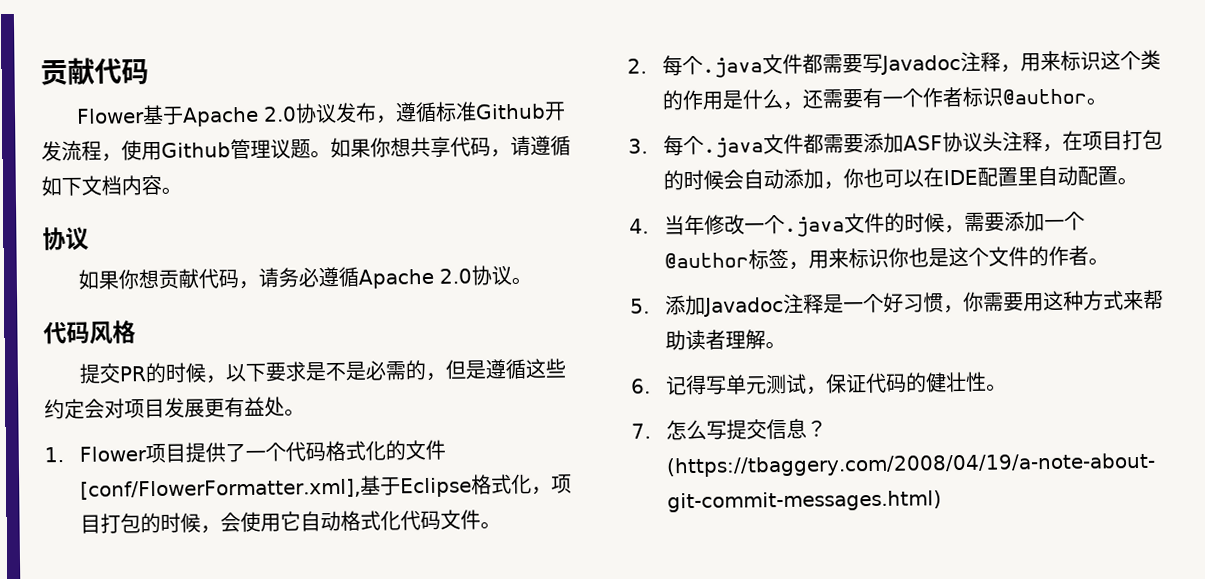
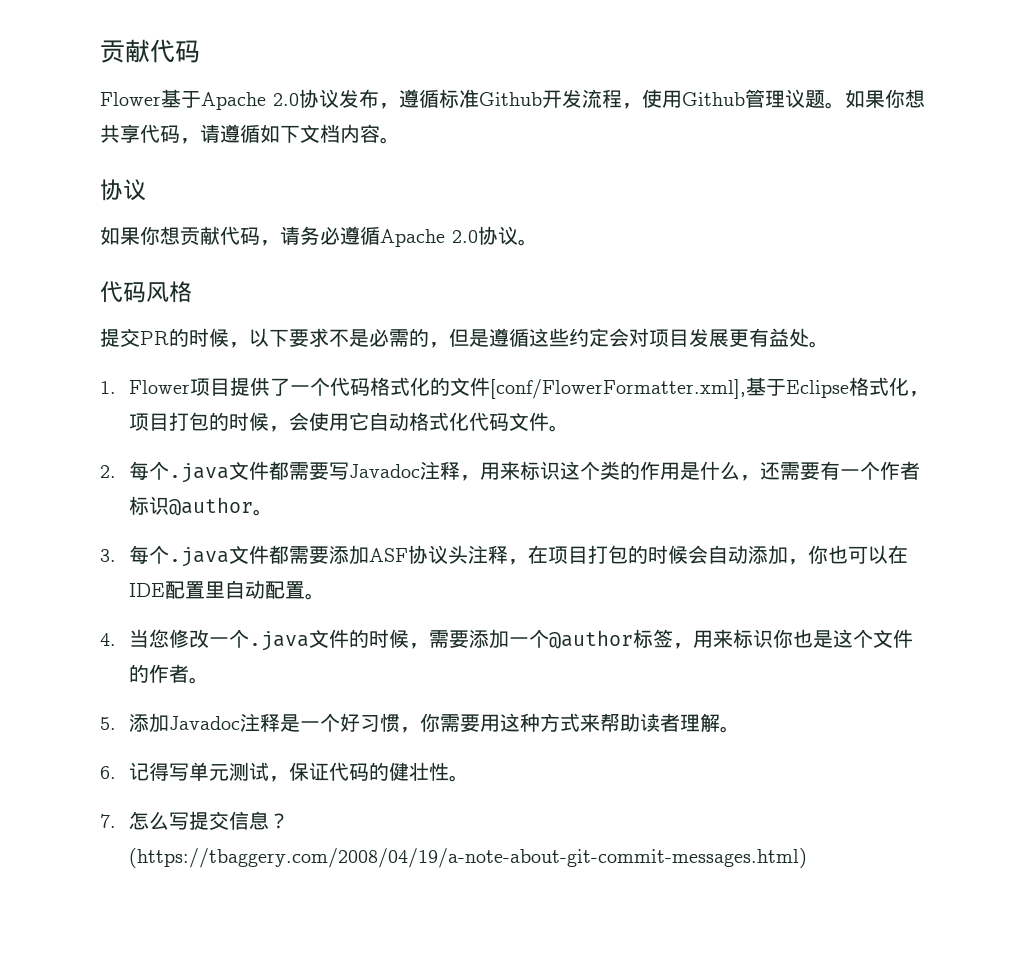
[305,362,328,382] 是 -> (329, 337) none
[683,214,705,236] 年 -> [149,629,170,648] 您

